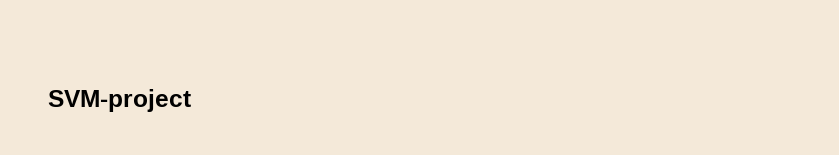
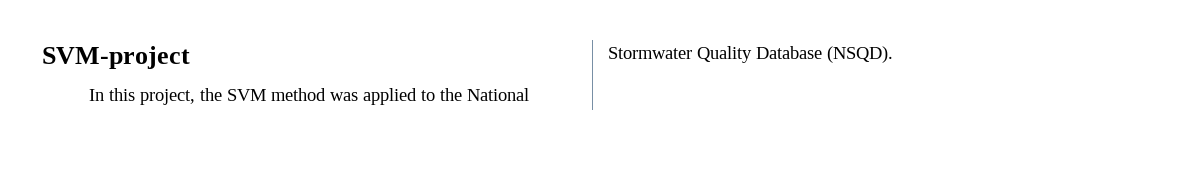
(191, 100) none -> [88,88,529,105] [608,46,893,63] // In this project, the SVM method was applied to the National Stormwater Quality Database (NSQD).

